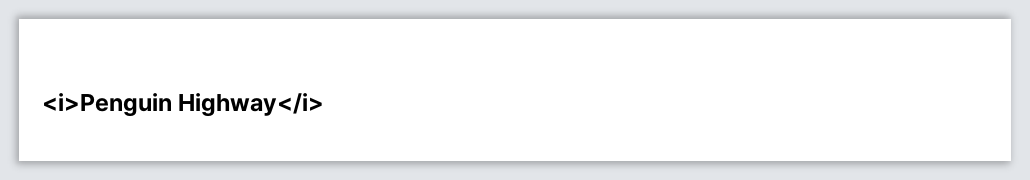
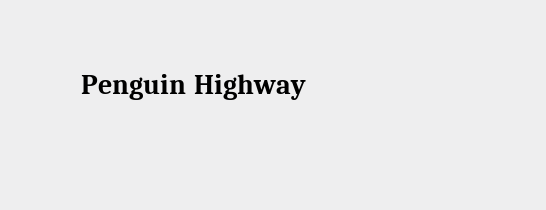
[42,93,325,117] <i>Penguin Highway</i> -> [81,74,306,100] Penguin Highway

